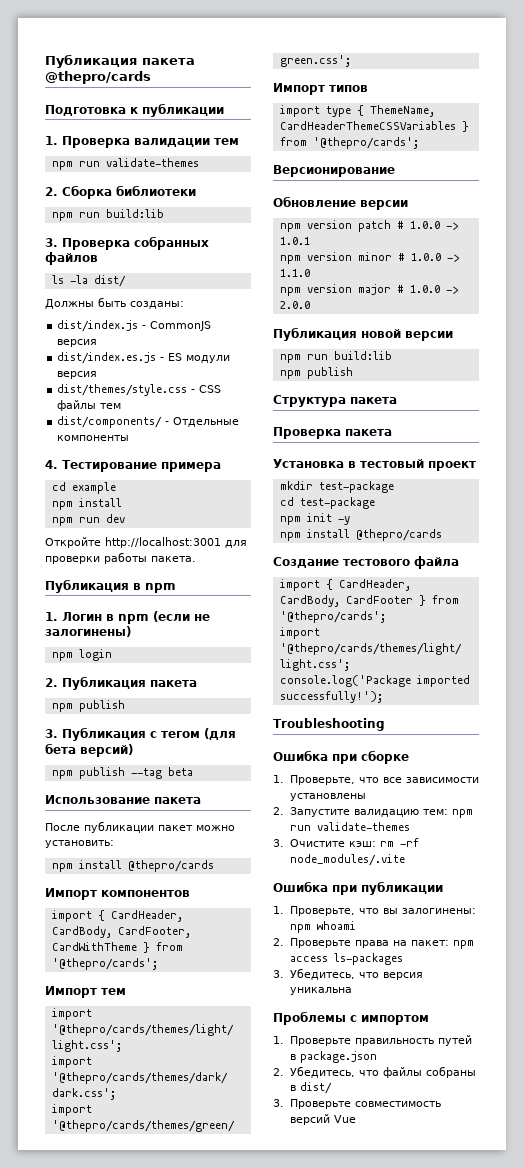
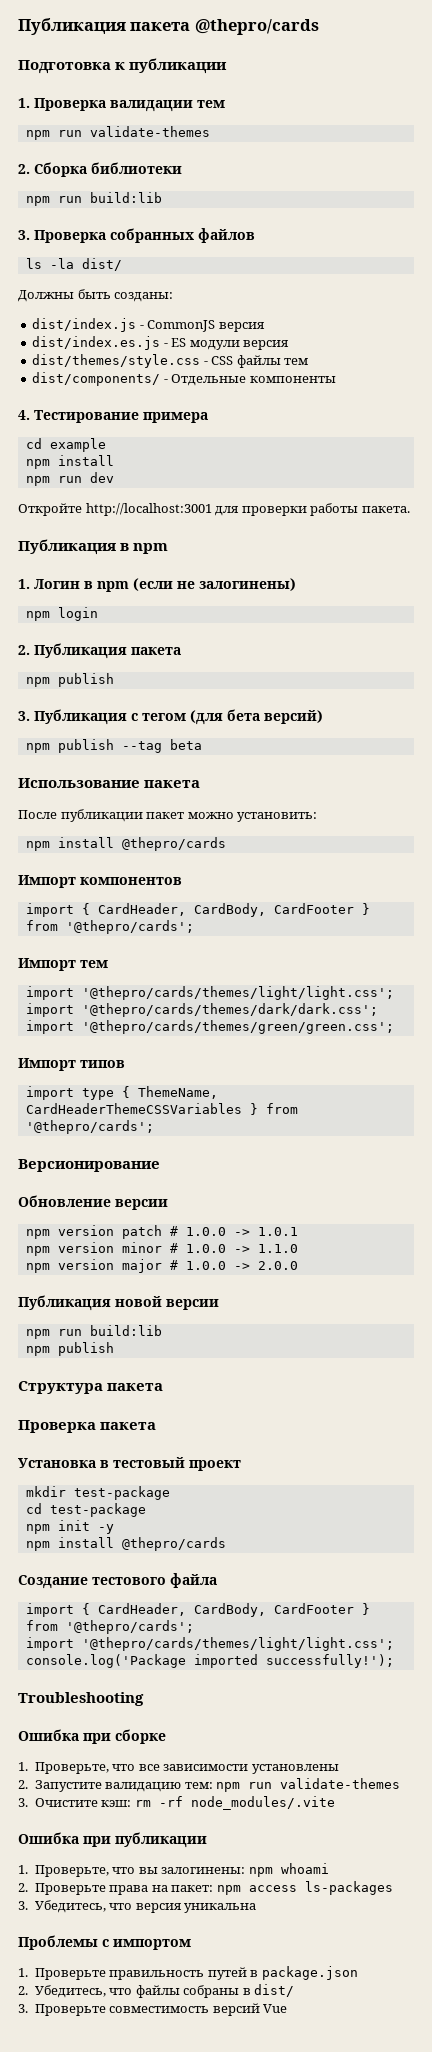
[117,926,191,938] [51,942,137,951] CardFooter, CardWithTheme -> [273,903,354,914] CardFooter

